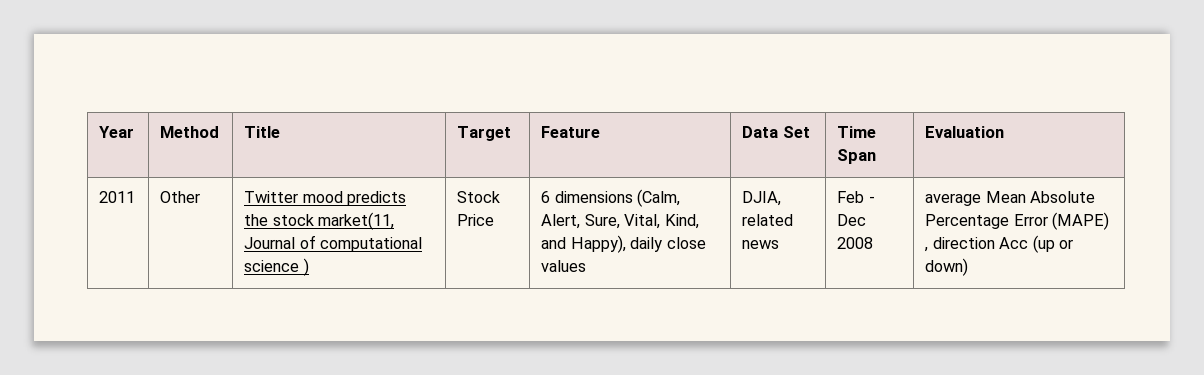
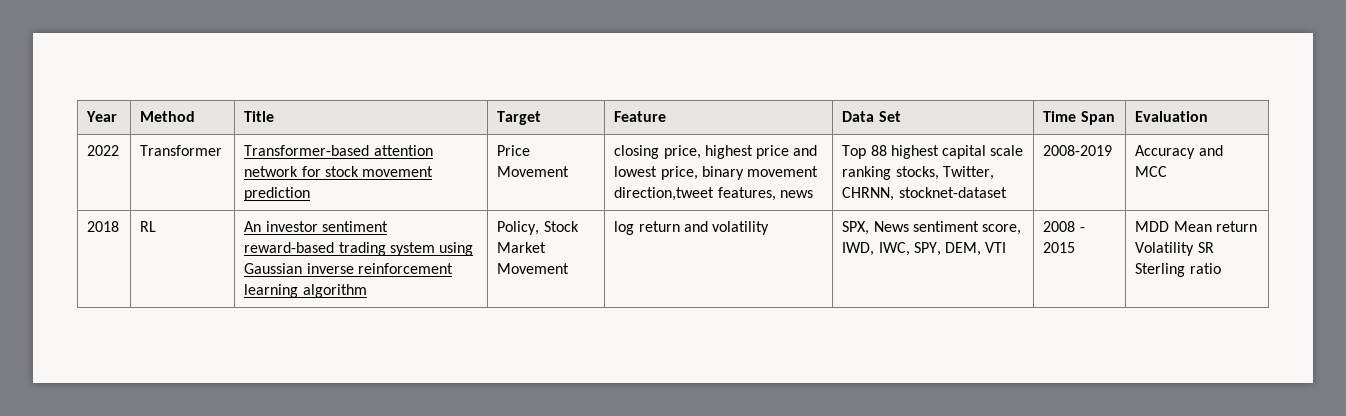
[99,191,136,203] [160,191,201,203] [244,191,407,206] [244,212,395,230] [244,235,423,252] [244,258,309,276] [457,191,501,203] [457,214,495,226] [541,189,681,207] [541,214,699,229] [541,235,706,253] [541,260,587,272] [742,191,782,206] [742,214,794,226] [742,240,780,249] [837,191,875,203] [837,214,867,226] [837,237,874,249] [925,191,1096,206] [925,212,1110,230] [924,235,1074,253] [925,258,969,276] 2011 | Other | Twitter mood predicts the stock market(11, Journal of computational science ) | Stock Price | 6 dimensions (Calm, Alert, Sure, Vital, Kind, and Happy), daily close values | DJIA, related news | Feb - Dec 2008 | average Mean Absolute Percentage Error (MAPE) , direction Acc (up or down) -> [87,145,120,156] [140,145,223,156] [244,145,433,156] [244,166,433,177] [244,187,311,201] [497,145,531,156] [497,166,570,177] [614,145,818,159] [614,166,818,180] [614,187,813,201] [842,145,1024,159] [842,166,994,180] [842,187,1007,201] [1043,145,1113,156] [1135,145,1223,159] [1135,166,1168,177] [87,221,120,232] [140,221,157,232] [244,221,388,232] [244,242,473,256] [244,263,453,274] [244,284,367,298] [497,221,579,235] [497,242,547,253] [497,263,570,274] [614,221,769,235] [842,221,1021,235] [842,242,1007,256] [1043,221,1085,232] [1043,242,1076,253] [1135,221,1257,232] [1135,242,1214,256] [1135,263,1221,277] 2022 | Transformer | Transformer-based attention network for stock movement prediction | Price Movement | closing price, highest price and lowest price, binary movement direction,tweet features, news | Top 88 highest capital scale ranking stocks, Twitter, CHRNN, stocknet-dataset | 2008-2019 | Accuracy and MCC // 2018 | RL | An investor sentiment reward-based trading system using Gaussian inverse reinforcement learning algorithm | Policy, Stock Market Movement | log return and volatility | SPX, News sentiment score, IWD, IWC, SPY, DEM, VTI | 2008 - 2015 | MDD Mean return Volatility SR Sterling ratio

